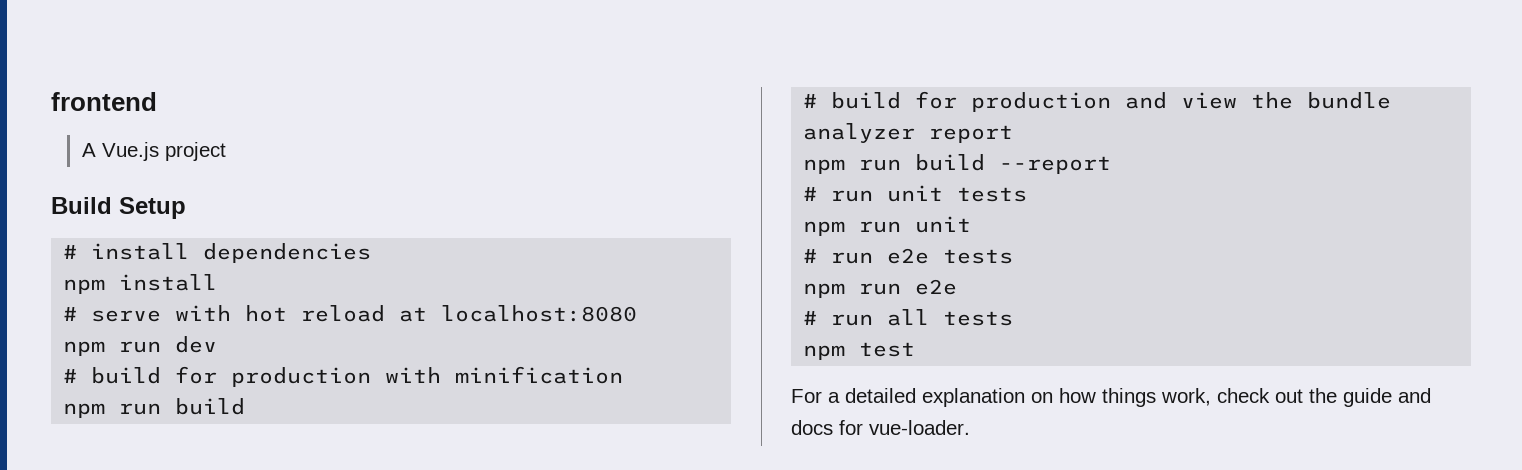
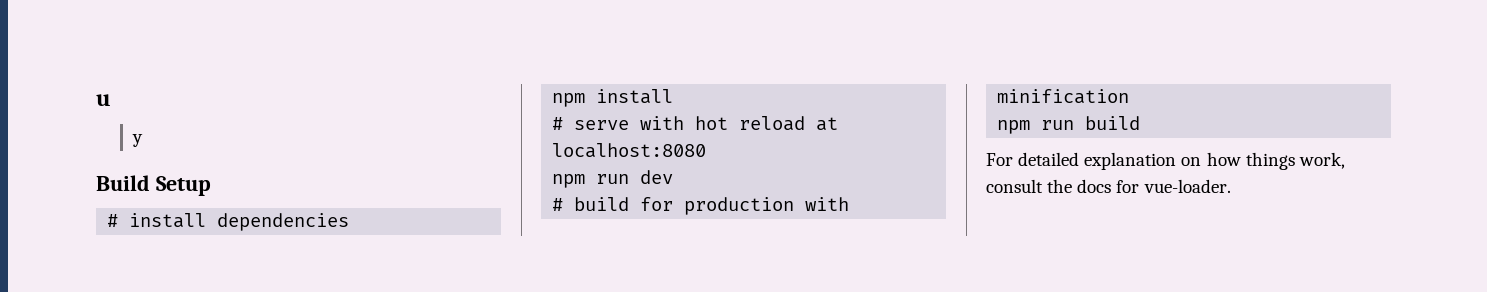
[51,92,157,111] [81,142,226,161] frontend // A Vue.js project -> [96,94,111,106] [132,134,144,147] u // y
[803,91,1392,112] [803,123,1014,143] [803,154,1112,174] [803,185,1028,202] [803,216,972,236] [803,248,1014,264] [803,279,958,298] [803,309,1014,326] [803,342,916,360] // # build for production and view the bundle analyzer report // npm run build --report // # run unit tests // npm run unit // # run e2e tests // npm run e2e // # run all tests // npm test -> (1141, 123) none
[828,392,840,403] a -> (1013, 159) none
[1217,388,1431,407] check out the guide and -> [986,179,1073,193] consult the

